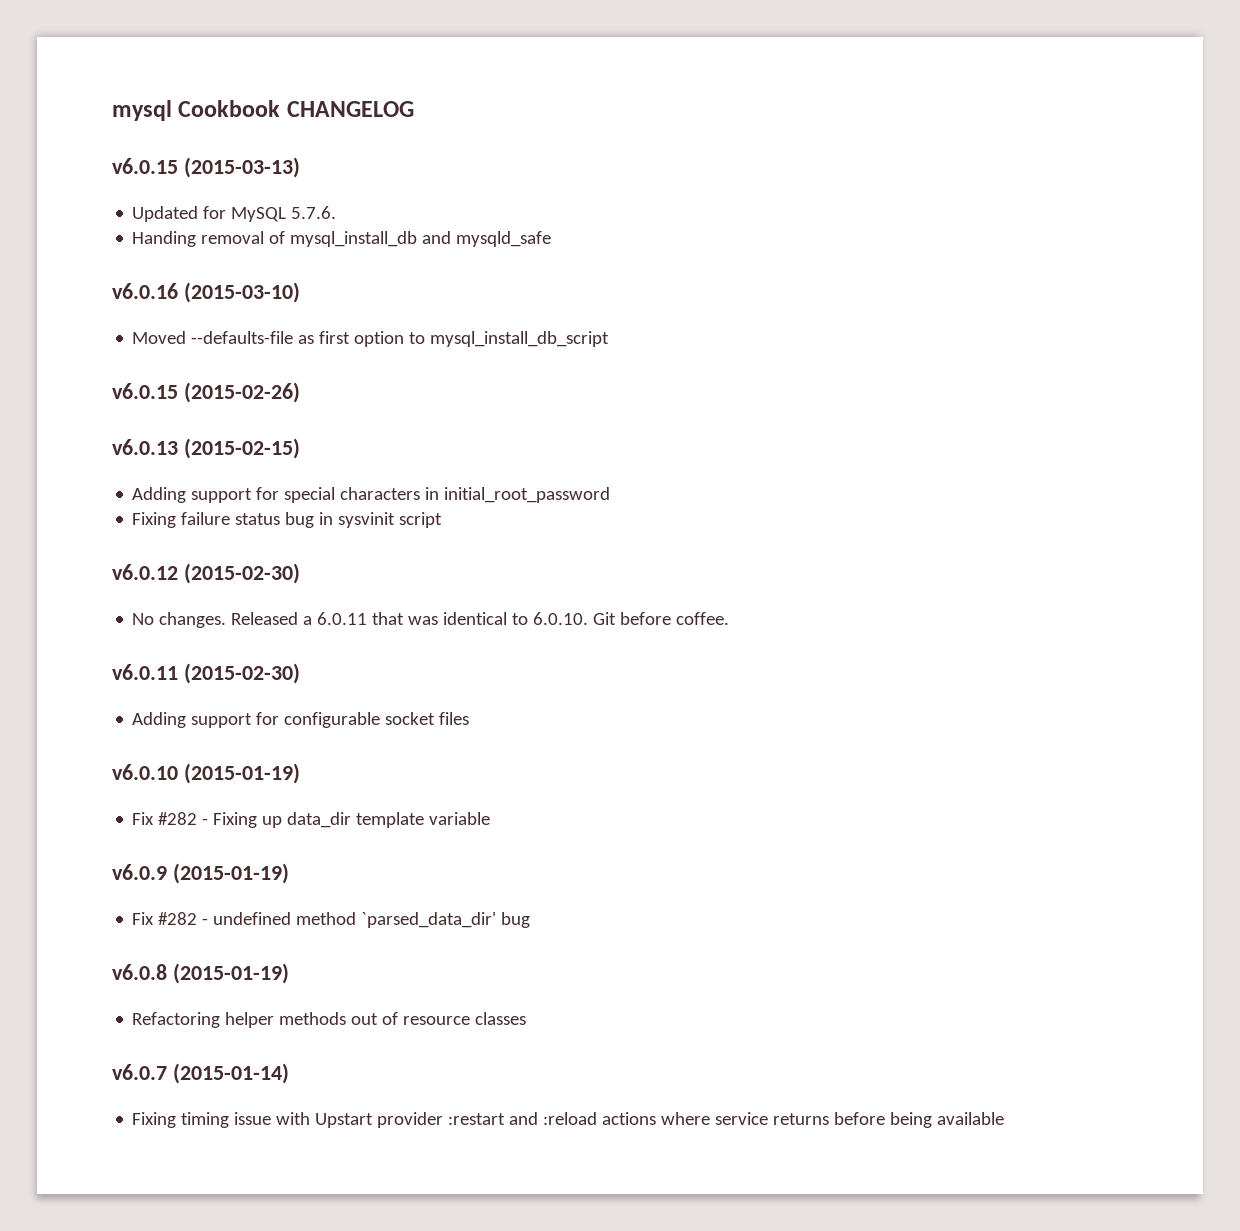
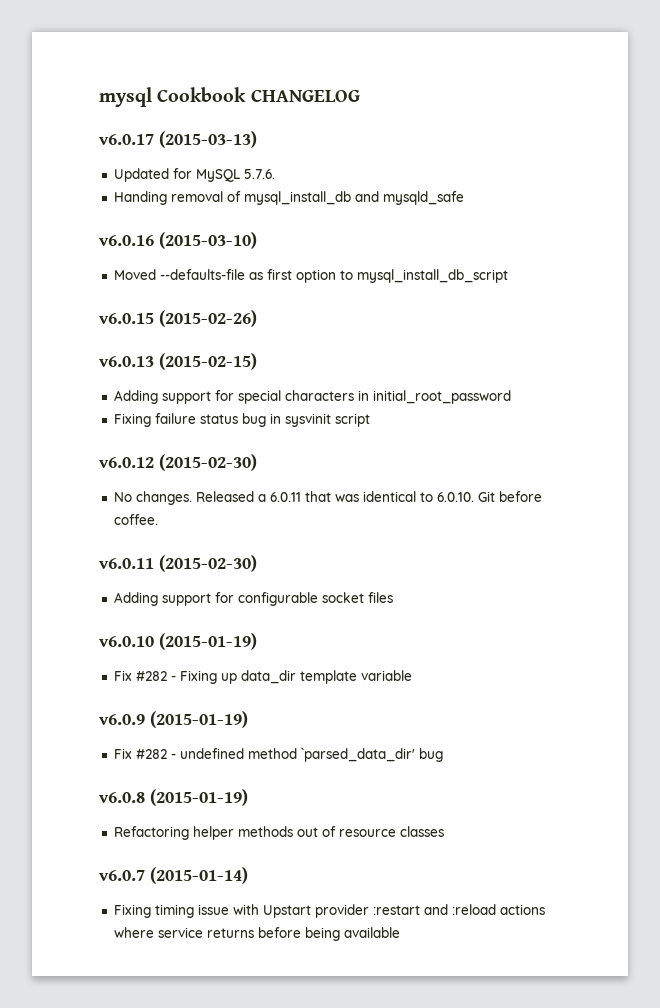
[112,158,178,174] v6.0.15 -> [99,134,154,145] v6.0.17

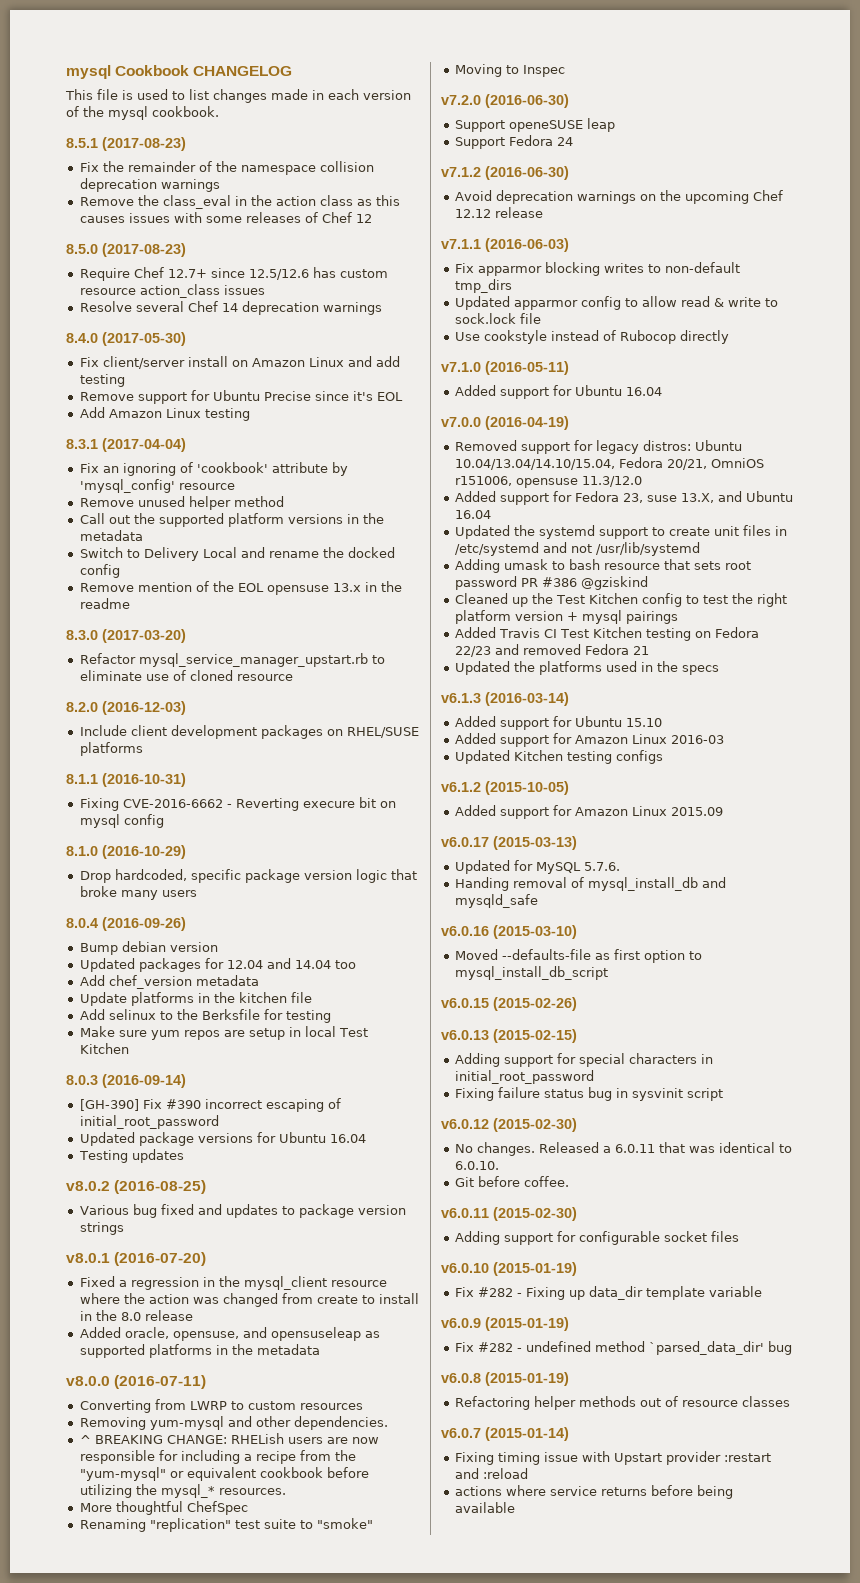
(360, 95) none -> [65,89,411,103] [66,106,219,120] [66,137,186,151] [79,161,374,175] [79,178,220,192] [79,195,400,209] [79,212,372,223] [66,243,186,257] [79,267,388,281] [79,284,265,298] [79,301,382,315] [66,332,186,346] [79,356,400,369] [79,374,125,387] [79,390,403,404] [79,407,250,421] [66,438,186,452] [79,462,348,476] [79,479,235,493] [79,496,284,510] [79,513,384,527] [79,530,143,541] [79,547,395,561] [79,564,120,578] [79,581,402,595] [79,598,130,609] [66,629,186,643] [79,653,385,667] [79,670,293,681] [66,701,186,715] [79,725,419,739] [79,742,143,756] [66,773,186,787] [79,797,396,811] [79,814,164,828] [66,845,186,859] [79,869,417,883] [79,886,197,900] [66,917,186,931] [79,941,218,955] [79,958,356,972] [79,975,259,989] [79,992,312,1006] [79,1009,331,1023] [79,1026,368,1040] [79,1043,129,1054] [66,1074,186,1088] [79,1098,341,1112] [79,1115,219,1129] [79,1132,366,1146] [78,1149,184,1163] [66,1180,207,1194] [79,1204,406,1218] [79,1222,124,1235] [66,1252,207,1266] [79,1276,387,1290] [79,1293,419,1307] [79,1310,193,1321] [79,1327,380,1341] [79,1344,320,1358] [66,1375,207,1389] [79,1399,363,1413] [79,1416,388,1430] [79,1433,379,1444] [79,1450,356,1464] [79,1467,369,1481] [79,1484,286,1498] [79,1501,248,1515] [79,1518,373,1532] [454,64,565,77] [441,94,569,108] [454,118,615,132] [454,135,573,149] [441,166,569,180] [454,190,783,204] [454,207,543,218] [441,238,569,252] [454,262,740,276] [454,279,512,293] [454,296,778,310] [454,313,541,324] [454,330,729,344] [441,361,569,375] [454,385,662,399] [441,416,569,430] [454,440,742,454] [454,457,764,470] [454,476,642,488] [454,491,793,505] [454,510,491,519] [454,525,787,539] [454,542,700,556] [454,559,751,573] [454,576,648,590] [454,593,787,607] [454,610,678,624] [454,627,759,641] [454,644,649,657] [454,661,719,675] [441,692,569,706] [454,716,662,730] [454,733,724,747] [454,750,663,764] [441,781,569,795] [454,805,723,819] // This file is used to list changes made in each version of the mysql cookbook. // 8.5.1 (2017-08-23) // Fix the remainder of the namespace collision deprecation warnings // Remove the class_eval in the action class as this causes issues with some releases of Chef 12 // 8.5.0 (2017-08-23) // Require Chef 12.7+ since 12.5/12.6 has custom resource action_class issues // Resolve several Chef 14 deprecation warnings // 8.4.0 (2017-05-30) // Fix client/server install on Amazon Linux and add testing // Remove support for Ubuntu Precise since it's EOL // Add Amazon Linux testing // 8.3.1 (2017-04-04) // Fix an ignoring of 'cookbook' attribute by 'mysql_config' resource // Remove unused helper method // Call out the supported platform versions in the metadata // Switch to Delivery Local and rename the docked config // Remove mention of the EOL opensuse 13.x in the readme // 8.3.0 (2017-03-20) // Refactor mysql_service_manager_upstart.rb to eliminate use of cloned resource // 8.2.0 (2016-12-03) // Include client development packages on RHEL/SUSE platforms // 8.1.1 (2016-10-31) // Fixing CVE-2016-6662 - Reverting execure bit on mysql config // 8.1.0 (2016-10-29) // Drop hardcoded, specific package version logic that broke many users // 8.0.4 (2016-09-26) // Bump debian version // Updated packages for 12.04 and 14.04 too // Add chef_version metadata // Update platforms in the kitchen file // Add selinux to the Berksfile for testing // Make sure yum repos are setup in local Test Kitchen // 8.0.3 (2016-09-14) // [GH-390] Fix #390 incorrect escaping of initial_root_password // Updated package versions for Ubuntu 16.04 // Testing updates // v8.0.2 (2016-08-25) // Various bug fixed and updates to package version strings // v8.0.1 (2016-07-20) // Fixed a regression in the mysql_client resource where the action was changed from create to install in the 8.0 release // Added oracle, opensuse, and opensuseleap as supported platforms in the metadata // v8.0.0 (2016-07-11) // Converting from LWRP to custom resources // Removing yum-mysql and other dependencies. // ^ BREAKING CHANGE: RHELish users are now responsible for including a recipe from the "yum-mysql" or equivalent cookbook before utilizing the mysql_* resources. // More thoughtful ChefSpec // Renaming "replication" test suite to "smoke" // Moving to Inspec // v7.2.0 (2016-06-30) // Support openeSUSE leap // Support Fedora 24 // v7.1.2 (2016-06-30) // Avoid deprecation warnings on the upcoming Chef 12.12 release // v7.1.1 (2016-06-03) // Fix apparmor blocking writes to non-default tmp_dirs // Updated apparmor config to allow read & write to sock.lock file // Use cookstyle instead of Rubocop directly // v7.1.0 (2016-05-11) // Added support for Ubuntu 16.04 // v7.0.0 (2016-04-19) // Removed support for legacy distros: Ubuntu 10.04/13.04/14.10/15.04, Fedora 20/21, OmniOS r151006, opensuse 11.3/12.0 // Added support for Fedora 23, suse 13.X, and Ubuntu 16.04 // Updated the systemd support to create unit files in /etc/systemd and not /usr/lib/systemd // Adding umask to bash resource that sets root password PR #386 @gziskind // Cleaned up the Test Kitchen config to test the right platform version + mysql pairings // Added Travis CI Test Kitchen testing on Fedora 22/23 and removed Fedora 21 // Updated the platforms used in the specs // v6.1.3 (2016-03-14) // Added support for Ubuntu 15.10 // Added support for Amazon Linux 2016-03 // Updated Kitchen testing configs // v6.1.2 (2015-10-05) // Added support for Amazon Linux 2015.09
(474, 497) none -> (499, 1165) //
(496, 909) none -> (528, 1473) //

